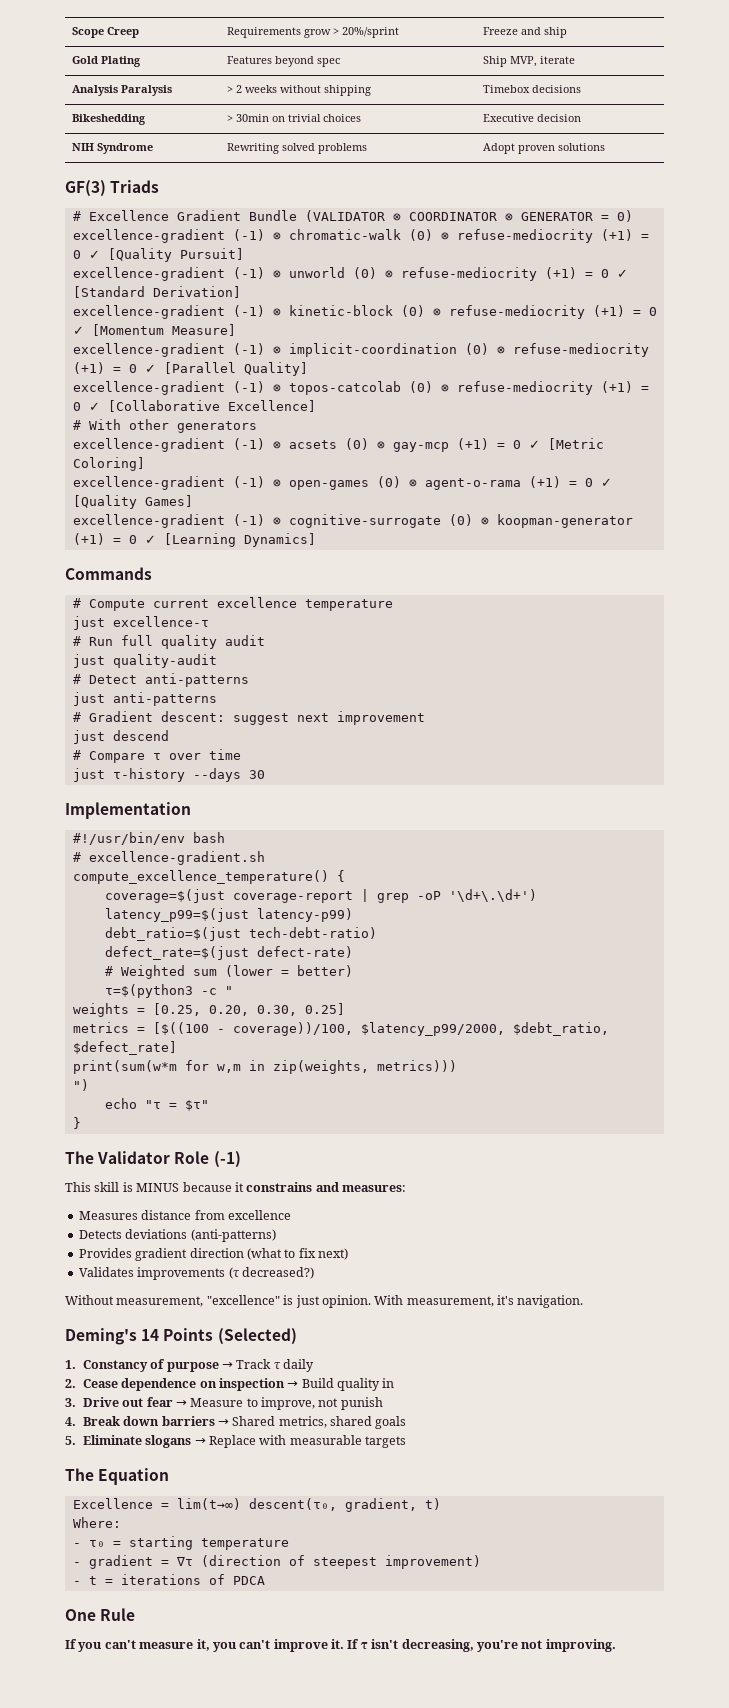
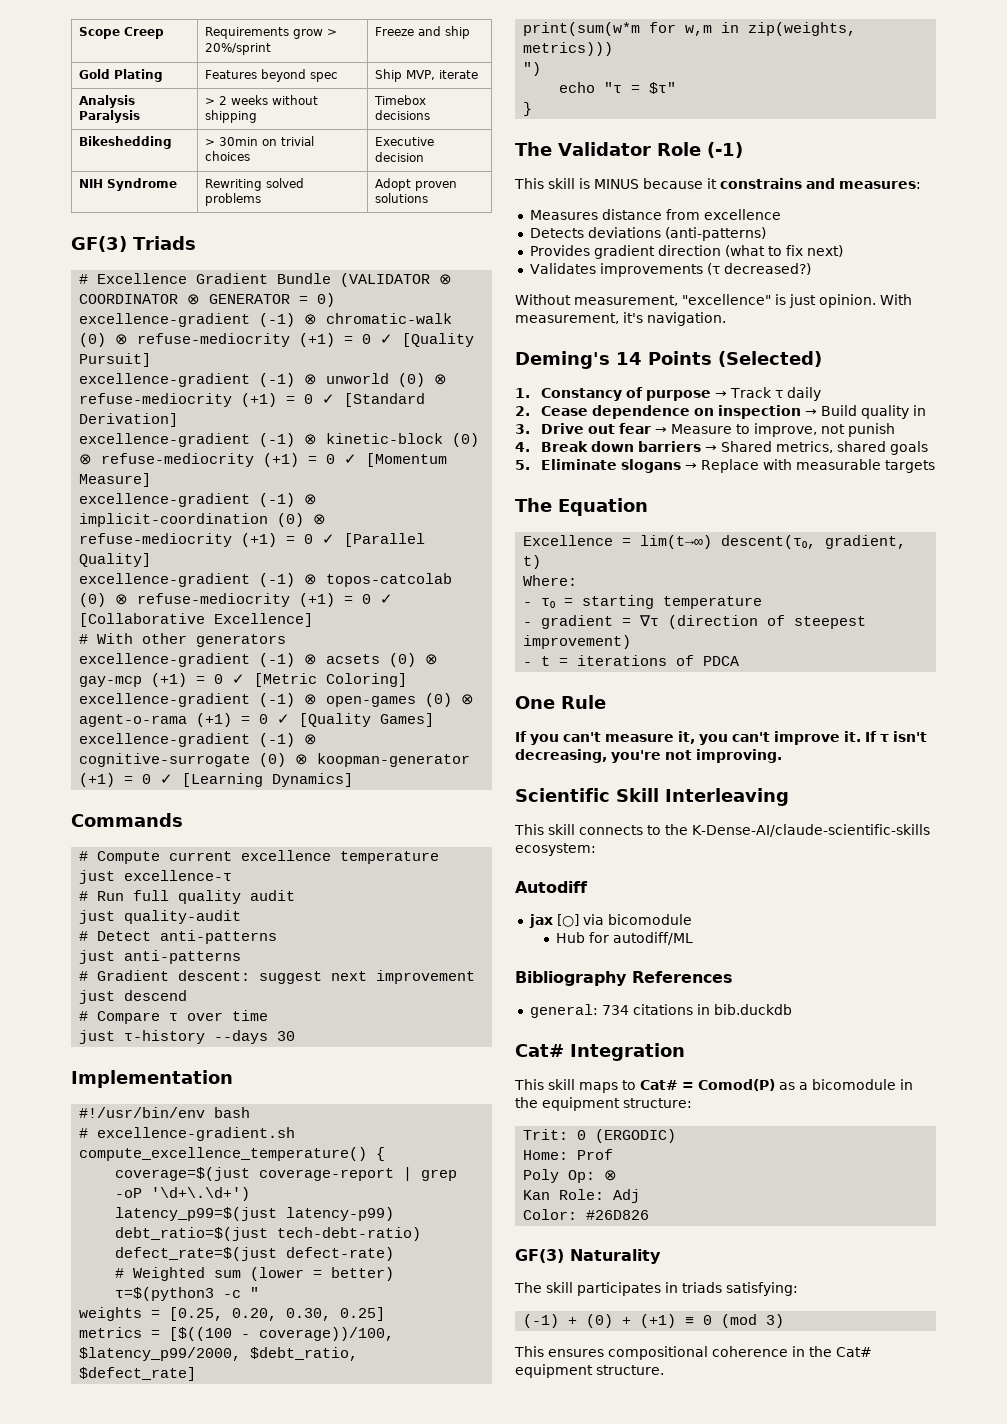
(616, 1645) none -> [515,788,789,806] [514,824,930,837] [515,843,596,856] [515,881,588,893] [528,914,692,928] [555,932,693,945] [515,971,733,986] [529,1004,792,1018] [515,1043,685,1061] [514,1079,913,1093] [515,1097,692,1111] [523,1129,677,1143] [523,1149,614,1160] [523,1169,618,1183] [523,1189,641,1203] [523,1209,650,1220] [515,1249,661,1264] [514,1282,798,1296] [523,1314,785,1328] [514,1346,872,1360] [515,1364,664,1378] // Scientific Skill Interleaving // This skill connects to the K-Dense-AI/claude-scientific-skills ecosystem: // Autodiff // jax [○] via bicomodule // Hub for autodiff/ML // Bibliography References // general: 734 citations in bib.duckdb // Cat# Integration // This skill maps to Cat# = Comod(P) as a bicomodule in the equipment structure: // Trit: 0 (ERGODIC) // Home: Prof // Poly Op: ⊗ // Kan Role: Adj // Color: #26D826 // GF(3) Naturality // The skill participates in triads satisfying: // (-1) + (0) + (+1) ≡ 0 (mod 3) // This ensures compositional coherence in the Cat# equipment structure.

